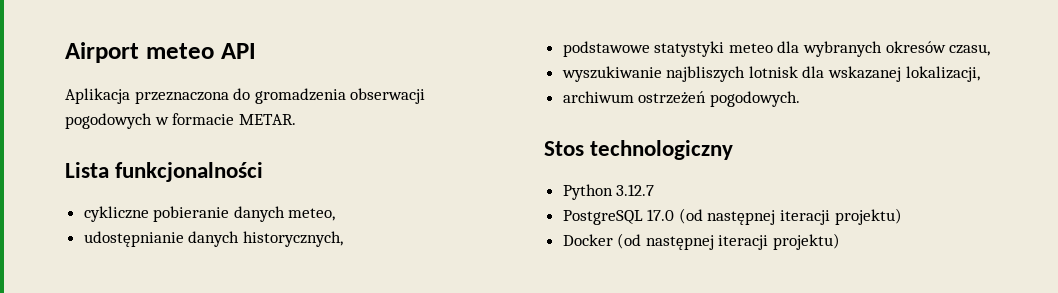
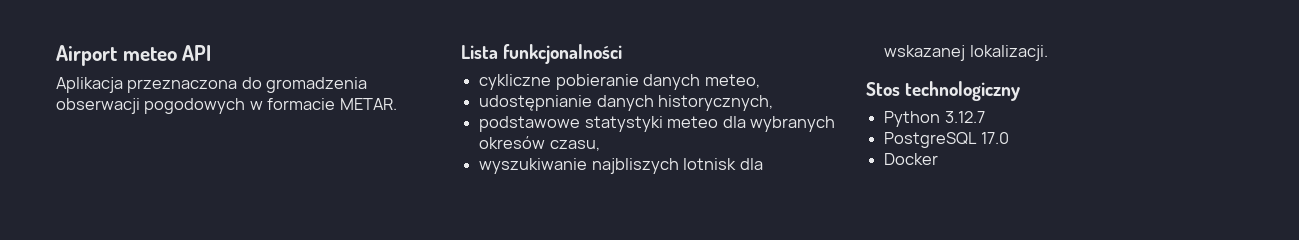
[905,66,980,82] [562,91,800,107] lokalizacji, // archiwum ostrzeżeń pogodowych. -> [969,45,1048,61] lokalizacji.
[678,208,902,225] [562,233,841,250] (od następnej iteracji projektu) // Docker (od następnej iteracji projektu) -> [884,153,939,165] // Docker

